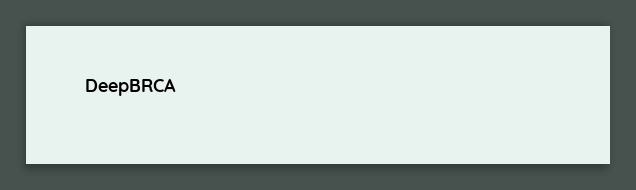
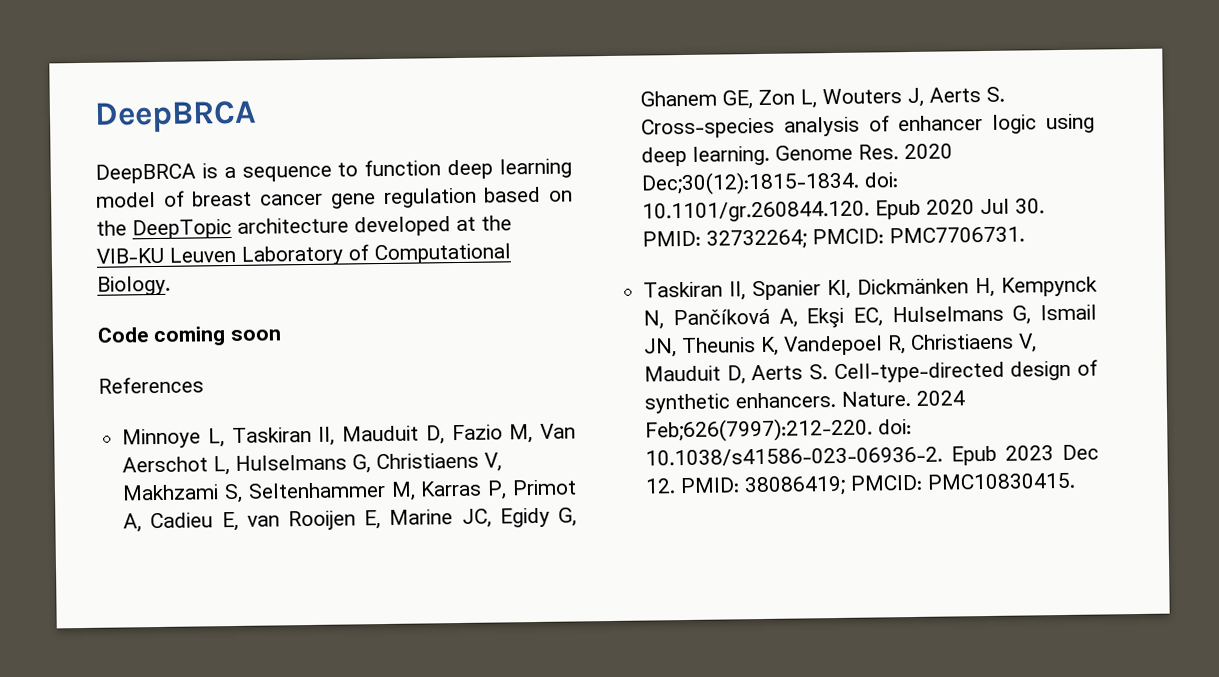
[85,78,176,96] DeepBRCA -> [94,100,257,133] [95,158,572,184] [96,186,573,209] [96,215,512,240] [96,243,511,266] [97,275,171,296] [97,326,281,347] [98,376,204,394] [122,423,576,449] [122,452,503,476] [122,479,577,504] [123,507,577,533] [640,86,1006,110] [641,113,1095,139] [641,143,954,167] [641,170,900,196] [642,198,1046,223] [642,226,1026,250] [643,276,1098,301] [643,304,1097,330] [644,333,1038,358] [644,359,1098,385] [644,390,966,414] [645,417,913,443] [645,444,1099,467] [645,472,1077,497] DeepBRCA // DeepBRCA is a sequence to function deep learning model of breast cancer gene regulation based on the DeepTopic architecture developed at the VIB-KU Leuven Laboratory of Computational Biology. // Code coming soon // References // Minnoye L, Taskiran II, Mauduit D, Fazio M, Van Aerschot L, Hulselmans G, Christiaens V, Makhzami S, Seltenhammer M, Karras P, Primot A, Cadieu E, van Rooijen E, Marine JC, Egidy G, Ghanem GE, Zon L, Wouters J, Aerts S. Cross-species analysis of enhancer logic using deep learning. Genome Res. 2020 Dec;30(12):1815-1834. doi: 10.1101/gr.260844.120. Epub 2020 Jul 30. PMID: 32732264; PMCID: PMC7706731. // Taskiran II, Spanier KI, Dickmänken H, Kempynck N, Pančíková A, Ekşi EC, Hulselmans G, Ismail JN, Theunis K, Vandepoel R, Christiaens V, Mauduit D, Aerts S. Cell-type-directed design of synthetic enhancers. Nature. 2024 Feb;626(7997):212-220. doi: 10.1038/s41586-023-06936-2. Epub 2023 Dec 12. PMID: 38086419; PMCID: PMC10830415.

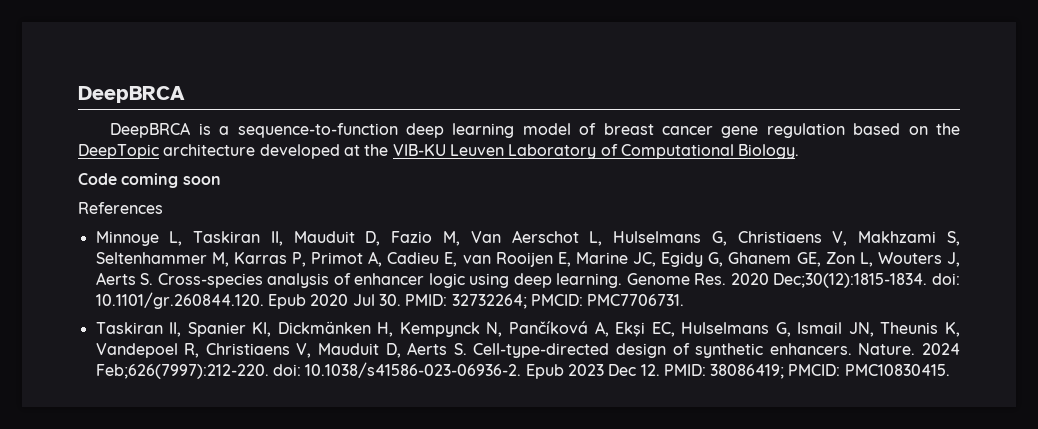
[241,159,442,182] sequence to function -> [237,123,398,138] sequence-to-function

